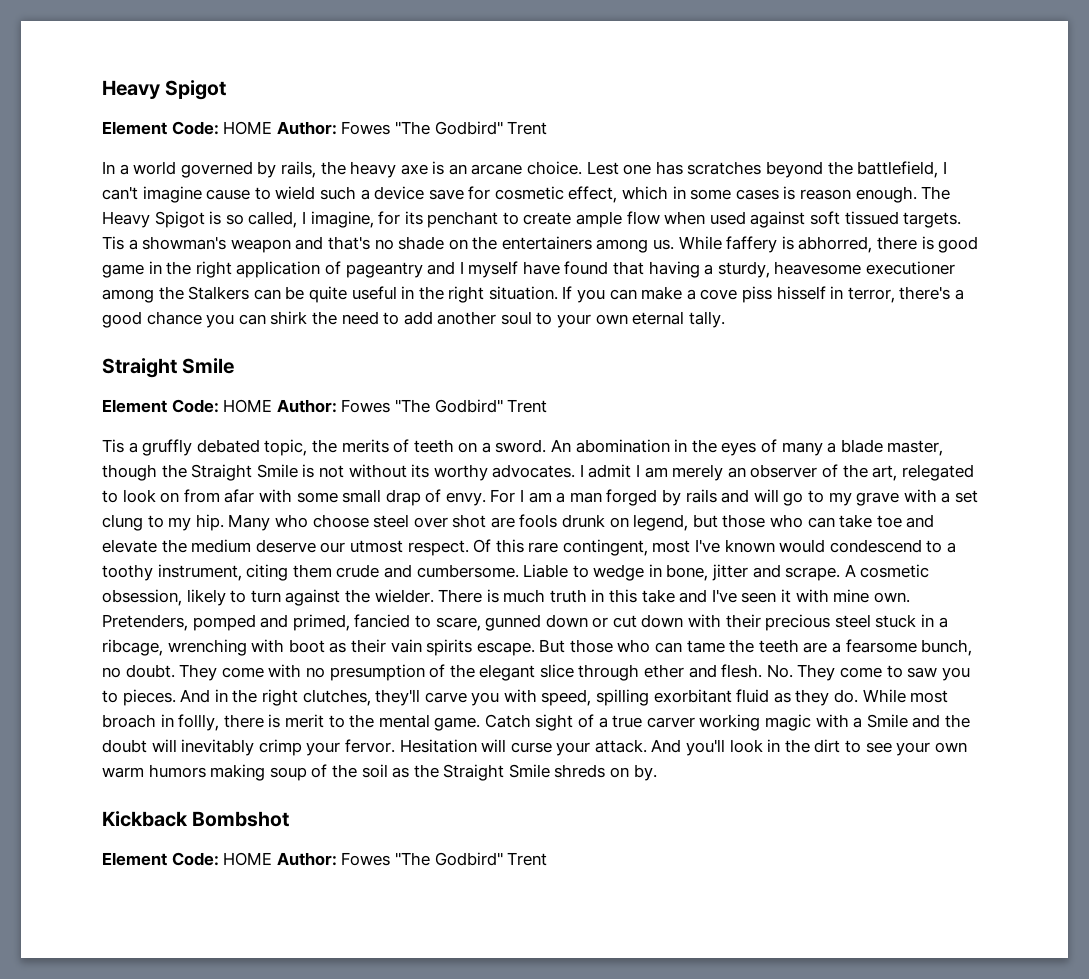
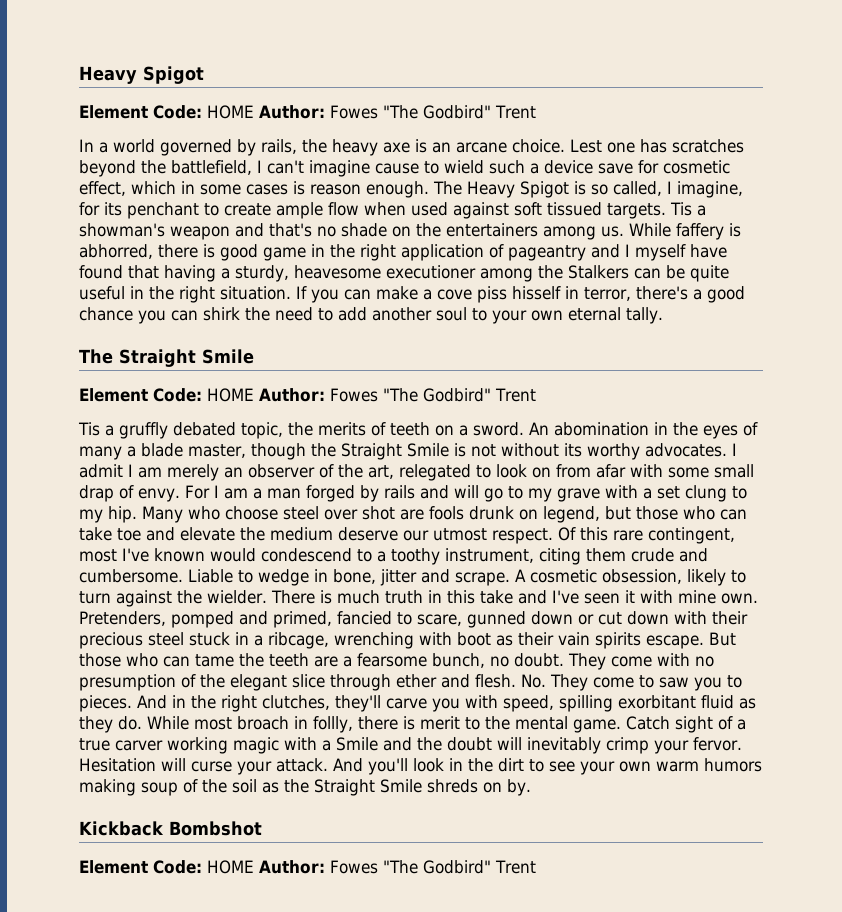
(725, 319) none -> [79,349,113,364] The

